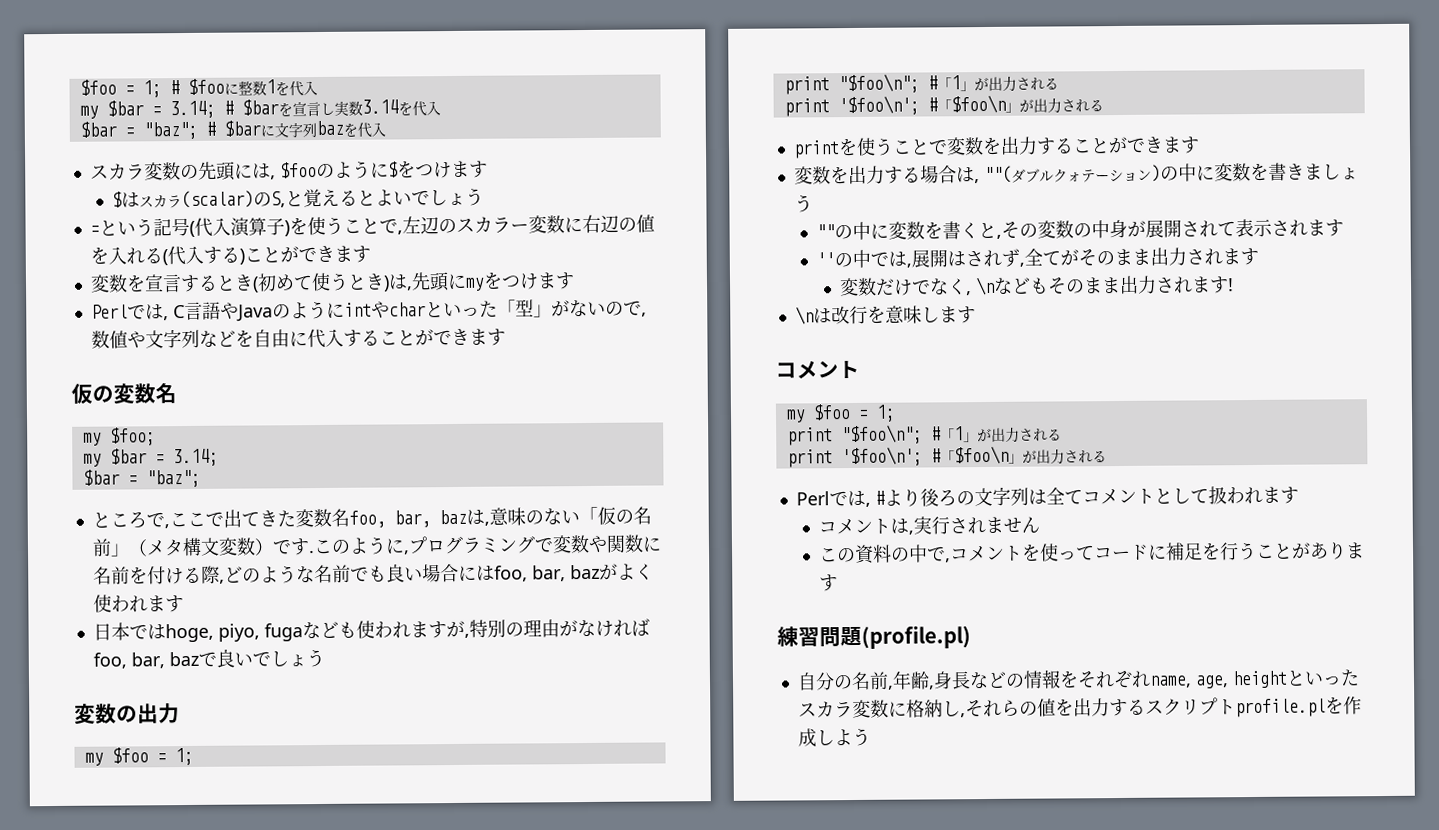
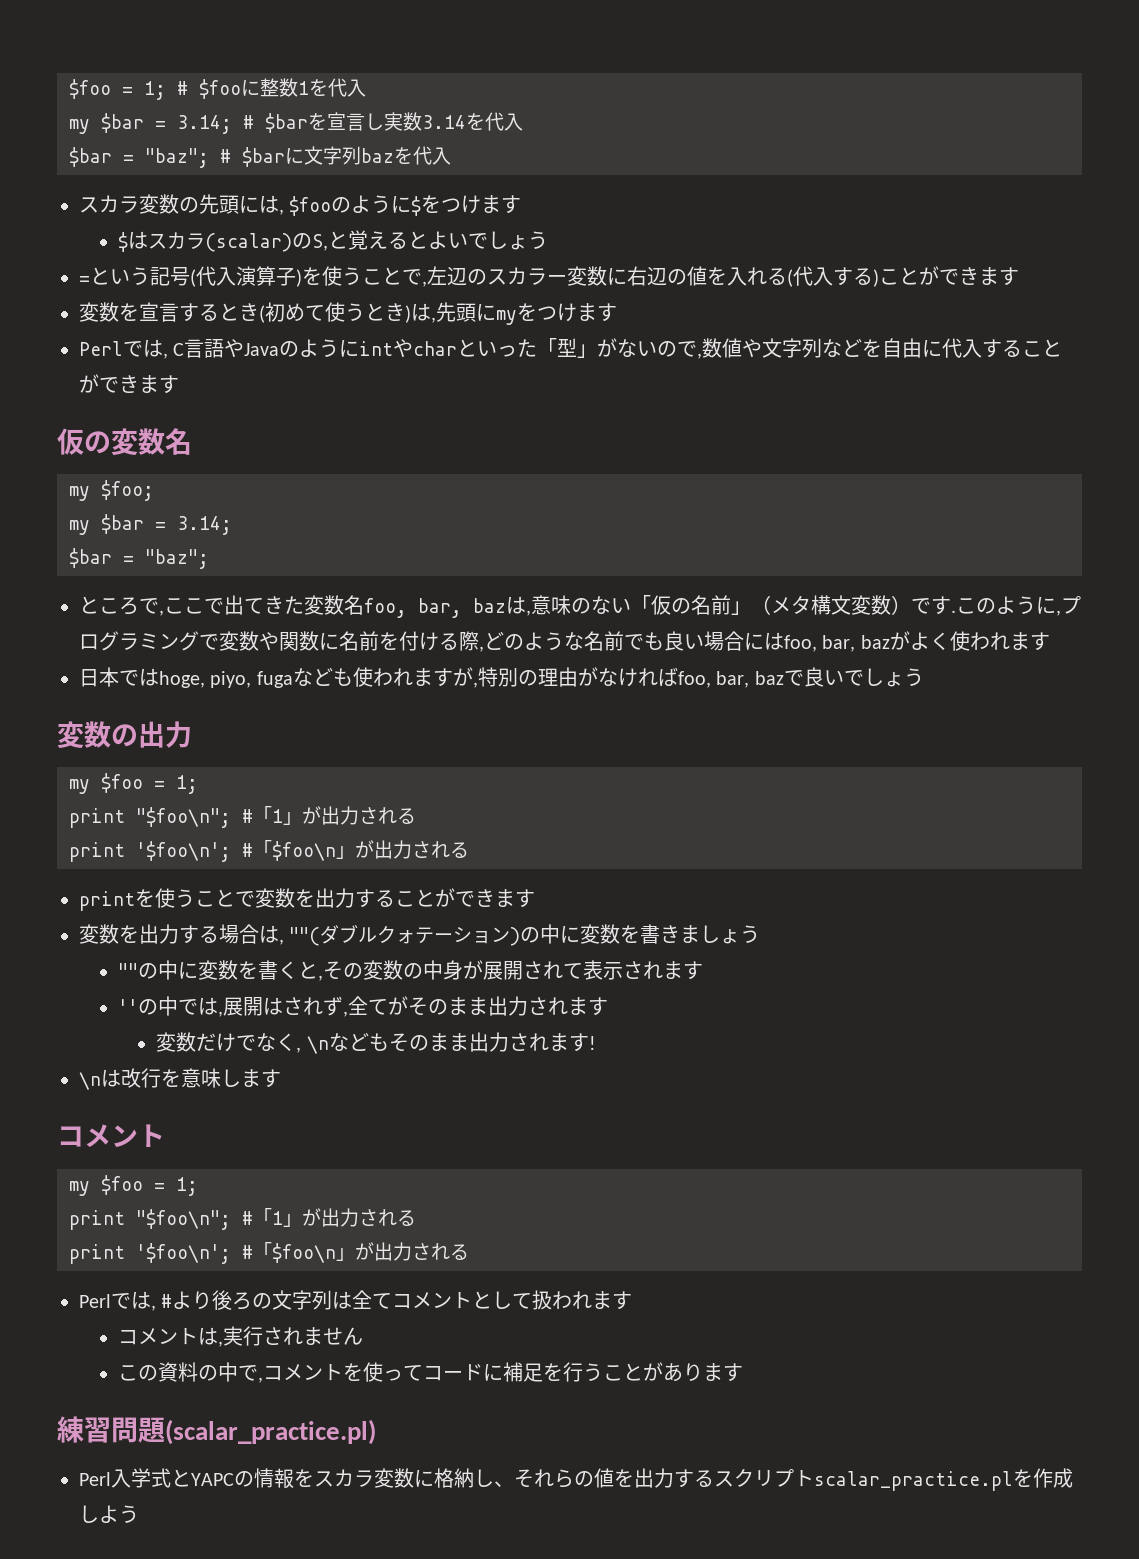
[861,625,971,649] [796,669,1360,691] (profile.pl) // 自分の名前,年齢,身長などの情報をそれぞれname, age, heightといった -> [165,1419,376,1445] [79,1468,314,1489] (scalar_practice.pl) // Perl入学式とYAPCの情報を
[959,713,966,718] , -> [494,1481,514,1487] 、
[1234,698,1326,718] profile.pl -> [814,1471,1013,1491] scalar_practice.pl

